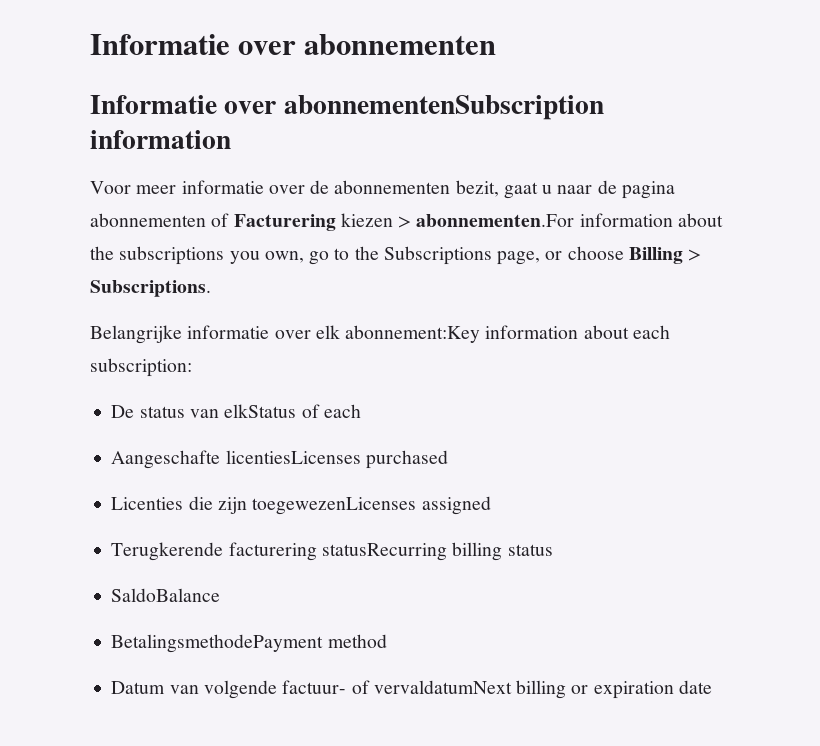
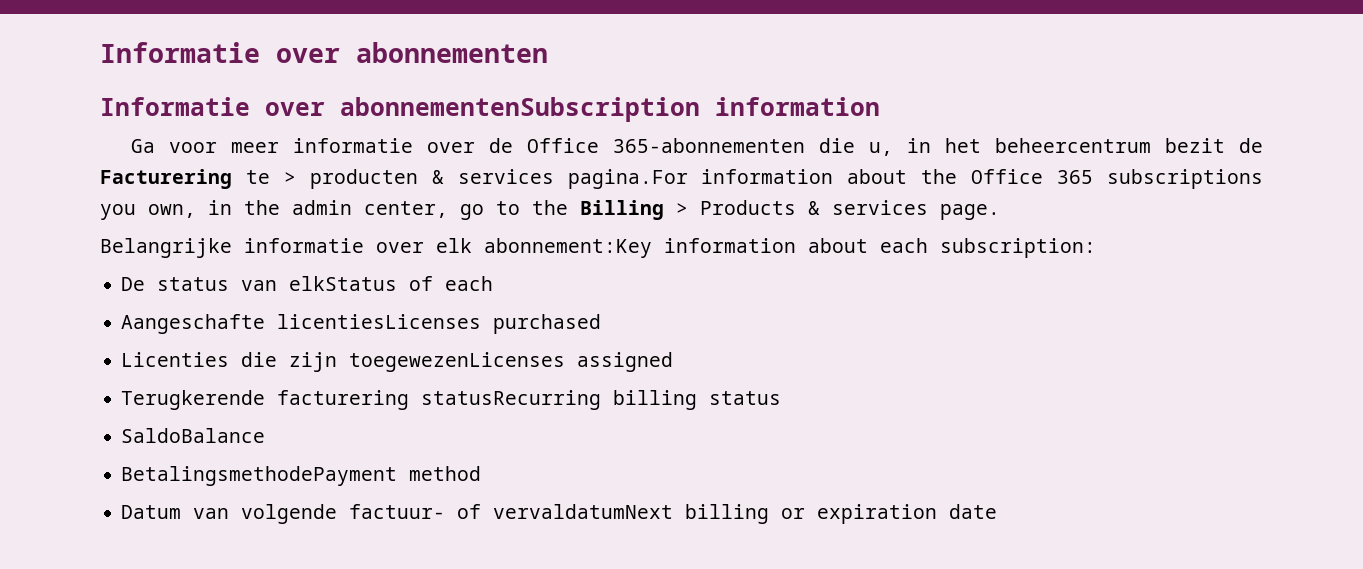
[90,181,131,194] Voor -> [130,139,217,153] Ga voor
[334,180,675,199] [90,213,575,231] abonnementen bezit, gaat u naar de pagina abonnementen of Facturering kiezen > abonnementen.For -> [526,138,1263,156] [100,169,688,189] Office 365-abonnementen die u, in het beheercentrum bezit de Facturering te > producten & services pagina.For
(114, 253) none -> [971,169,1094,184] Office 365
[309,246,702,265] [90,280,211,297] go to the Subscriptions page, or choose Billing > Subscriptions. -> [208,200,1000,220] in the admin center, go to the Billing > Products & services page.

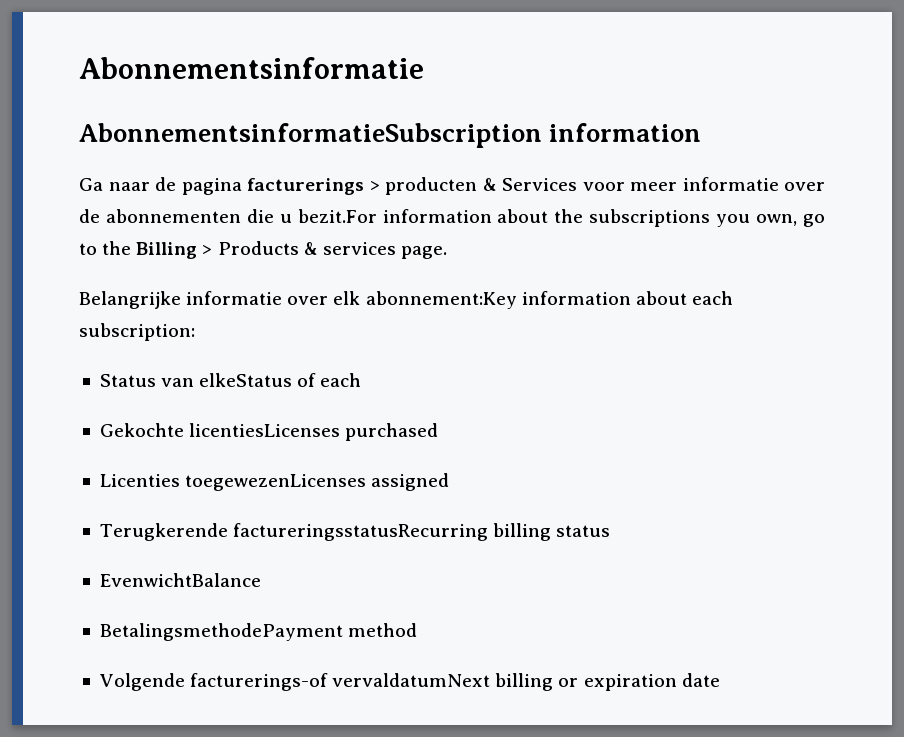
[100,42,548,63] [100,97,880,122] [130,139,155,153] Informatie over abonnementen // Informatie over abonnementenSubscription information // Ga -> [79,57,424,79] [79,123,702,148] [79,177,577,195] Abonnementsinformatie // AbonnementsinformatieSubscription information // Ga naar de pagina facturerings > producten & Services
[526,138,1263,156] [100,169,688,189] Office 365-abonnementen die u, in het beheercentrum bezit de Facturering te > producten & services pagina.For -> [105,209,377,223] abonnementen die u bezit.For
[971,169,1094,184] Office 365 -> (584, 216) none
[208,200,448,218] in the admin center, -> (798, 220) none
[121,276,398,291] De status van elkStatus -> [99,373,293,387] Status van elkeStatus
[121,314,266,334] Aangeschafte -> [99,423,184,437] Gekochte
[241,352,338,372] die zijn -> (180, 480) none
[277,390,602,410] facturering statusRecurring -> [233,523,489,541] factureringsstatusRecurring
[121,428,266,443] SaldoBalance -> [99,573,261,587] EvenwichtBalance
[121,504,482,524] Datum van volgende factuur- of -> [99,673,329,691] Volgende facturerings-of

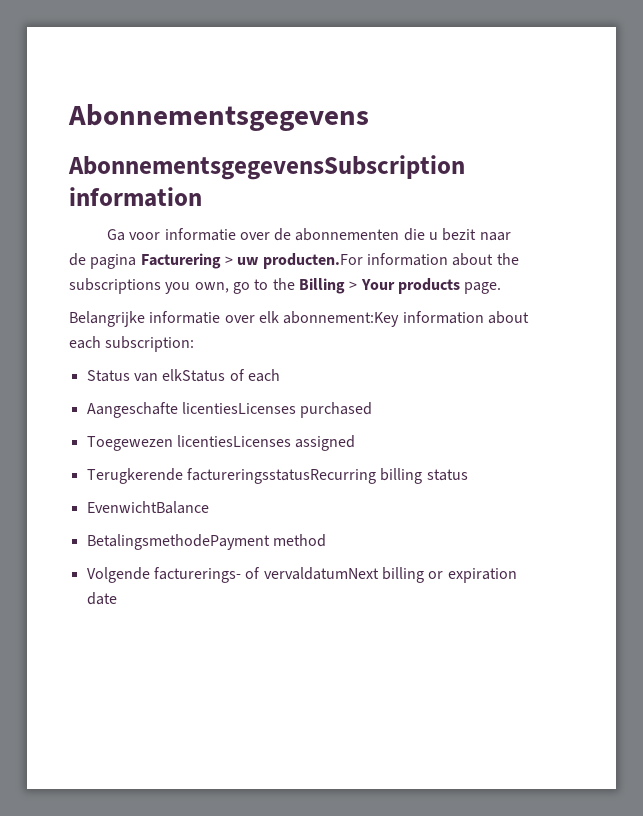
[79,57,424,79] [79,123,542,148] Abonnementsinformatie // AbonnementsinformatieSubscription -> [68,104,369,131] [68,155,465,180] Abonnementsgegevens // AbonnementsgegevensSubscription
[108,177,677,195] naar de pagina facturerings > producten & Services voor meer -> [129,232,161,240] voor
[297,209,377,223] bezit.For -> [442,228,511,241] [69,253,363,269] bezit naar de pagina Facturering > uw producten.For
[217,241,396,255] Products & services -> [360,278,460,294] Your products
[199,373,293,387] elkeStatus -> [162,369,226,382] elkStatus
[99,423,184,437] Gekochte -> [86,402,178,418] Aangeschafte
[99,474,367,491] Licenties toegewezenLicenses -> [86,435,291,451] Toegewezen licentiesLicenses
[190,673,329,691] facturerings-of -> [153,567,261,583] facturerings- of

